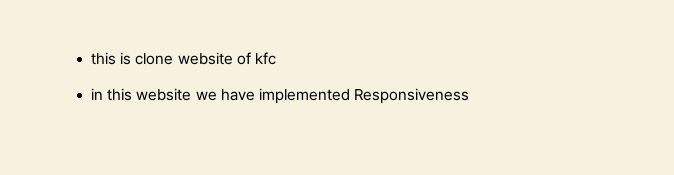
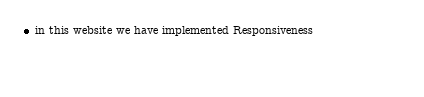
[91,52,276,65] this is clone website of kfc // -> (34, 30) none

